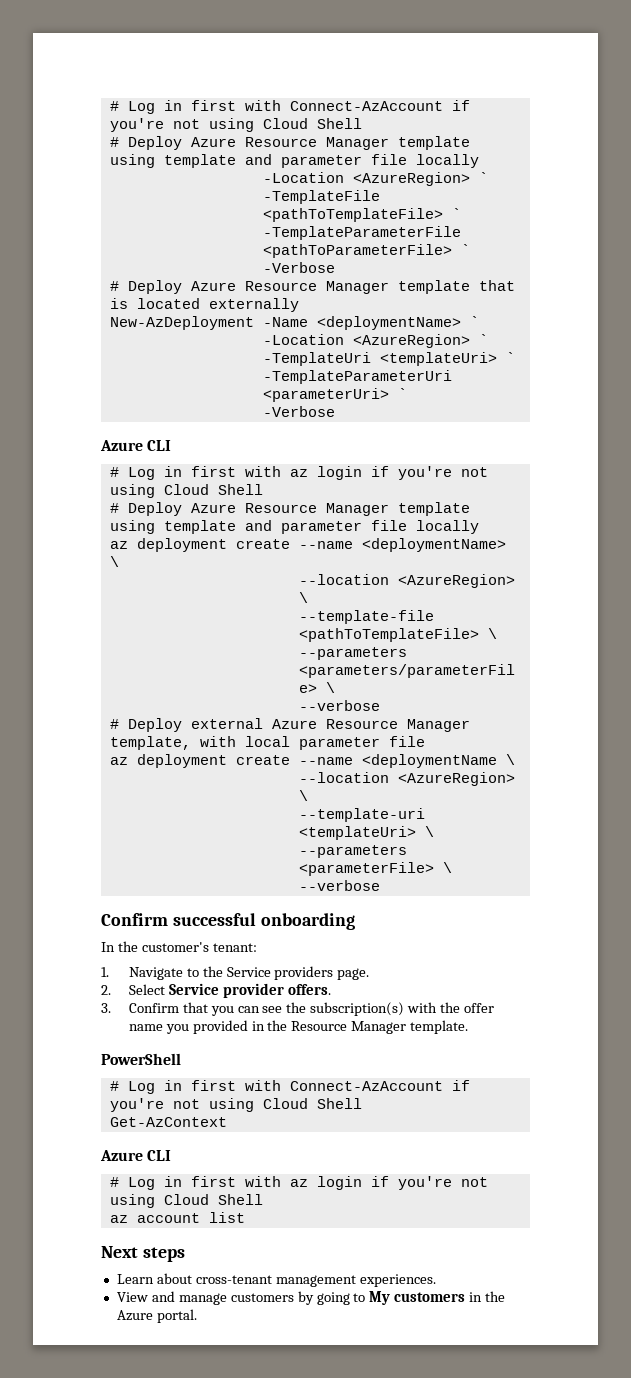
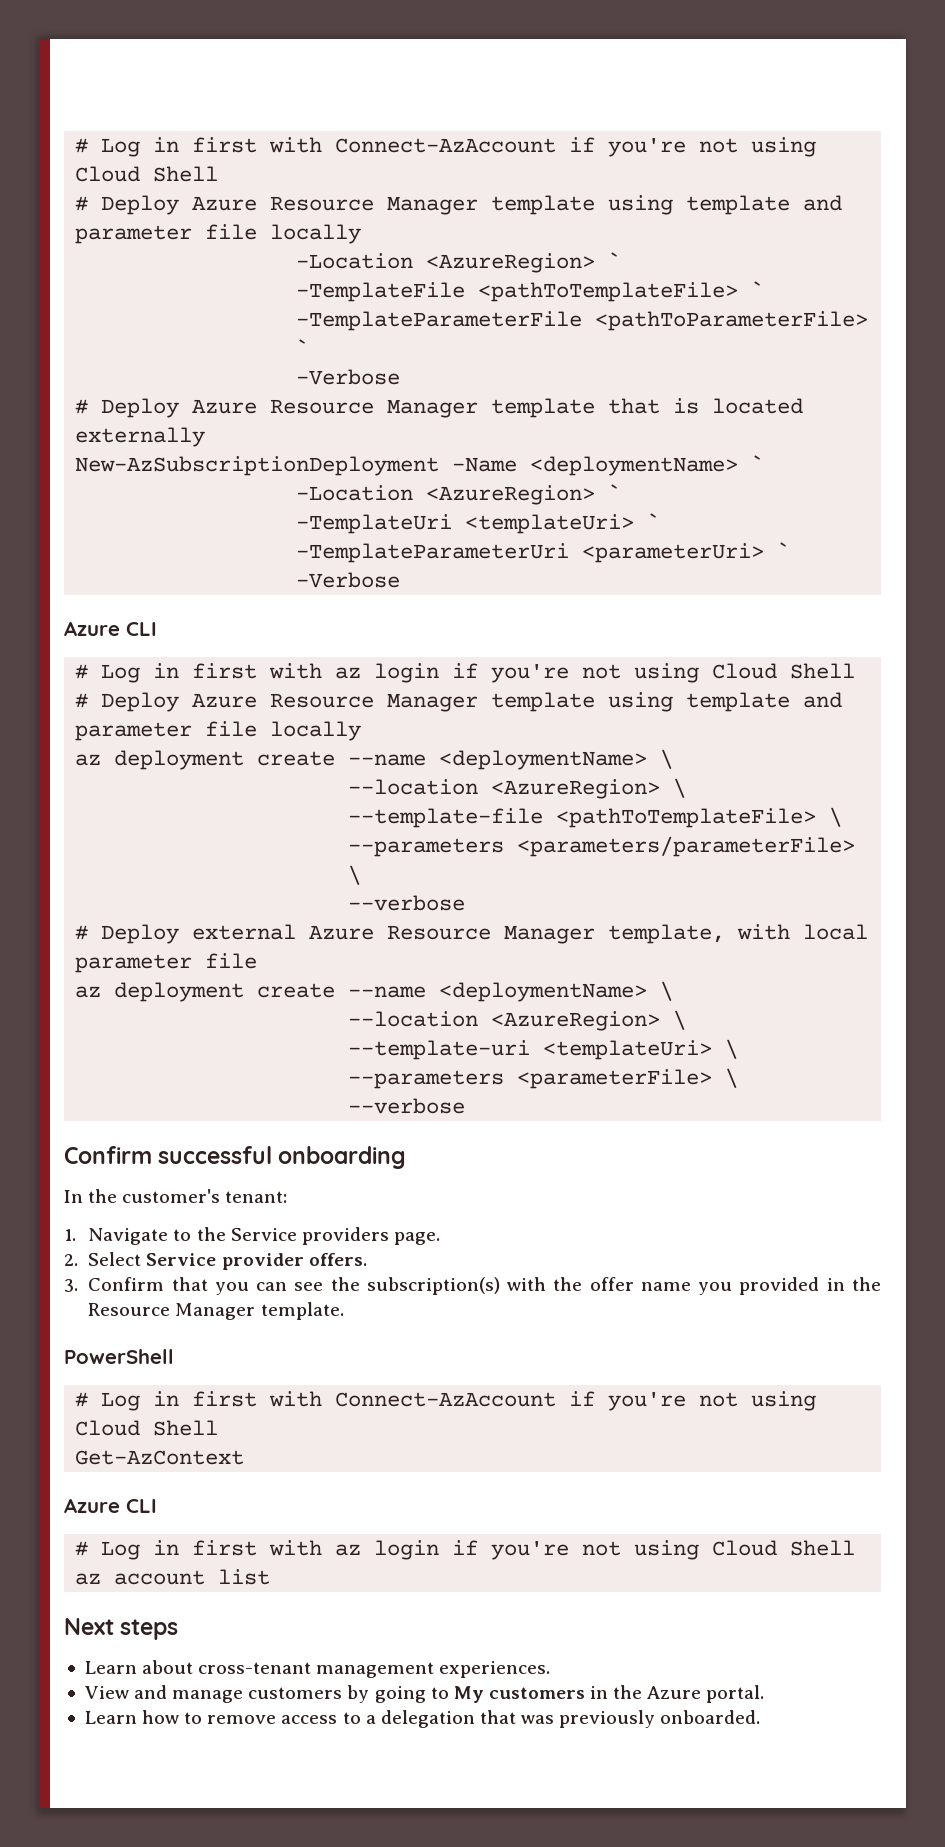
[109,316,254,330] New-AzDeployment -> [75,456,440,476] New-AzSubscriptionDeployment
[361,754,497,768] <deploymentName -> [439,982,648,1002] <deploymentName>
(197, 1316) none -> [84,1710,761,1728] // Learn how to remove access to a delegation that was previously onboarded.

